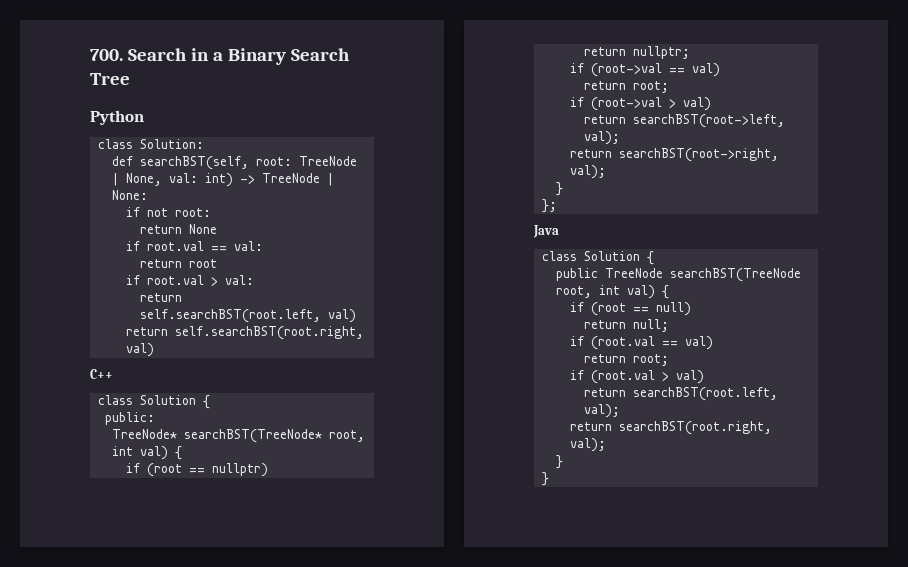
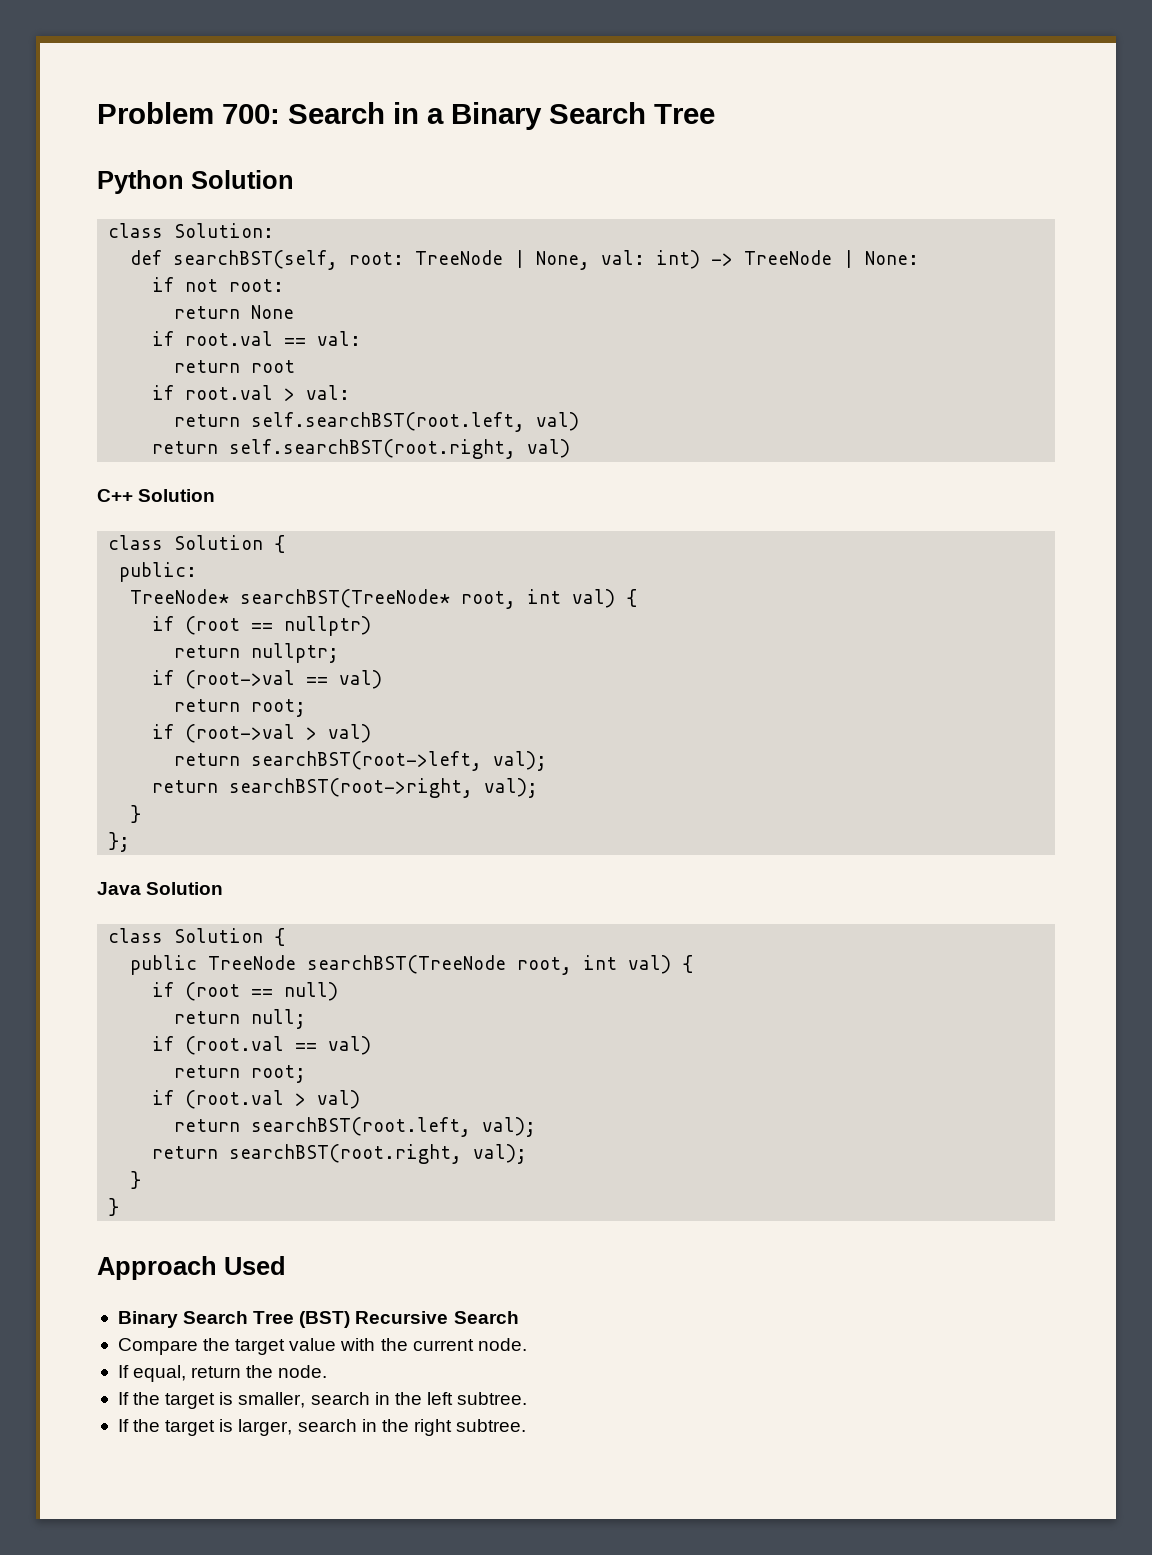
[90,49,123,61] 700. -> [97,102,280,124] Problem 700:
(144, 117) none -> [191,170,294,189] Solution
(113, 374) none -> [138,489,216,502] Solution
(559, 231) none -> [146,882,224,895] Solution
(549, 479) none -> [97,1256,286,1280] [117,1311,519,1328] [117,1338,527,1355] [117,1365,328,1382] [117,1392,528,1409] [117,1419,527,1436] // Approach Used // Binary Search Tree (BST) Recursive Search // Compare the target value with the current node. // If equal, return the node. // If the target is smaller, search in the left subtree. // If the target is larger, search in the right subtree.

